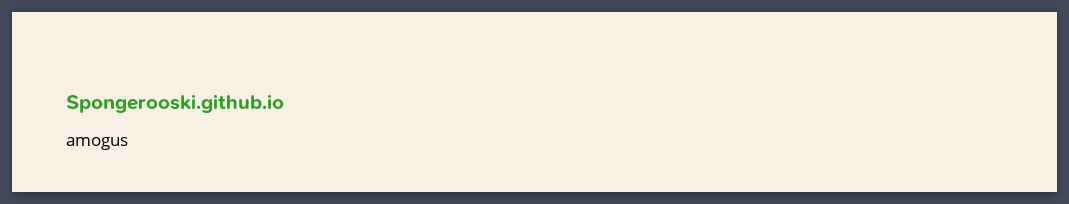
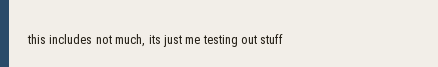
[66,94,284,113] [66,137,128,150] Spongerooski.github.io // amogus -> [27,34,284,47] this includes not much, its just me testing out stuff

